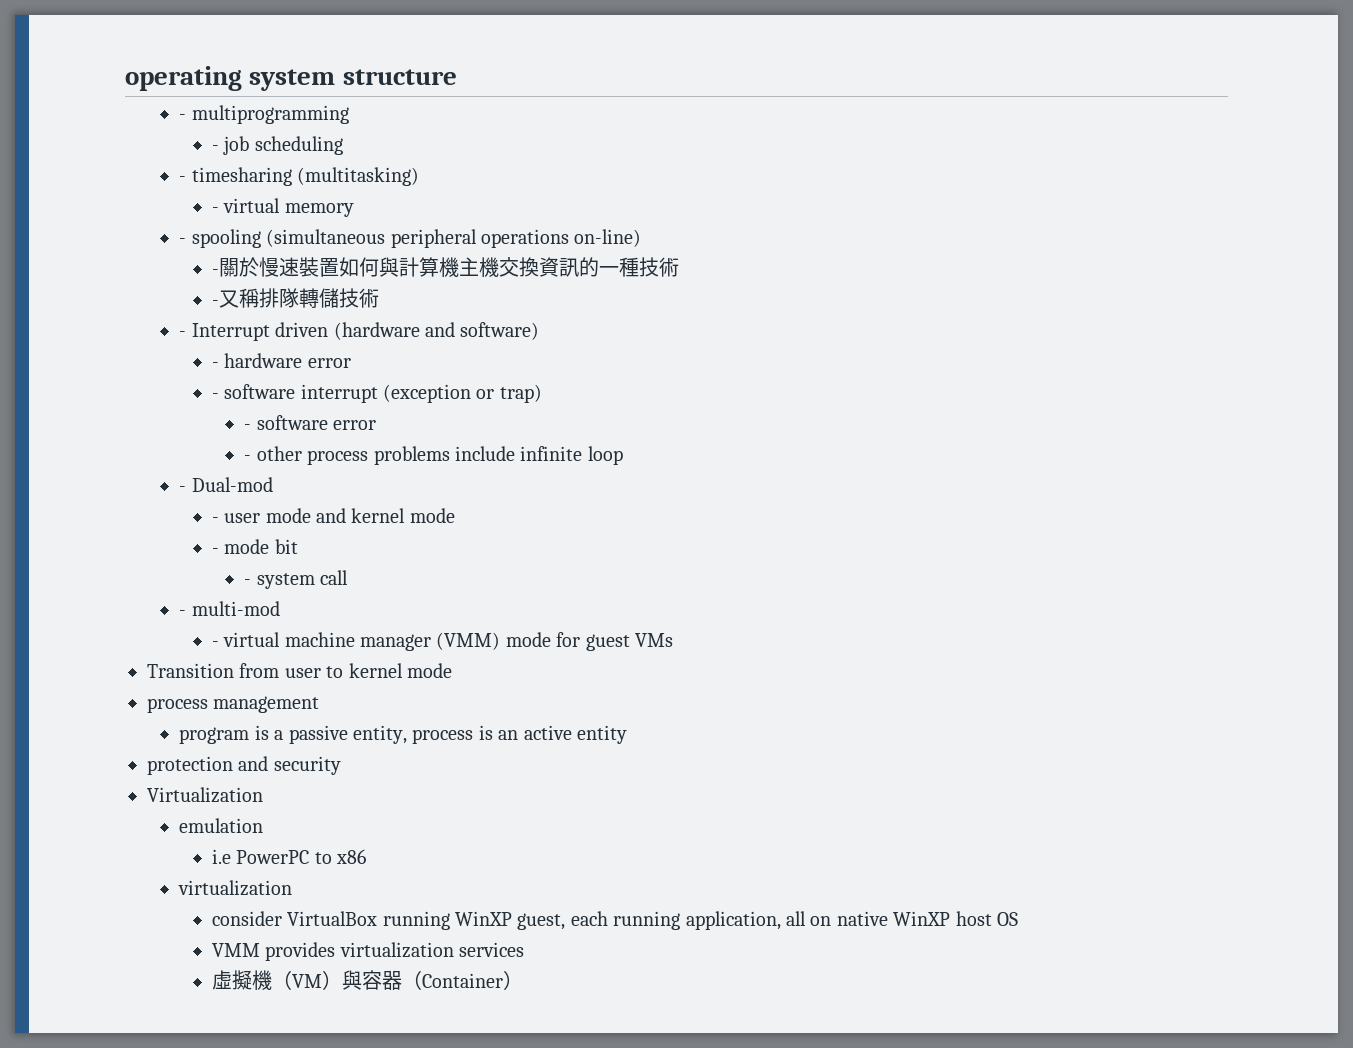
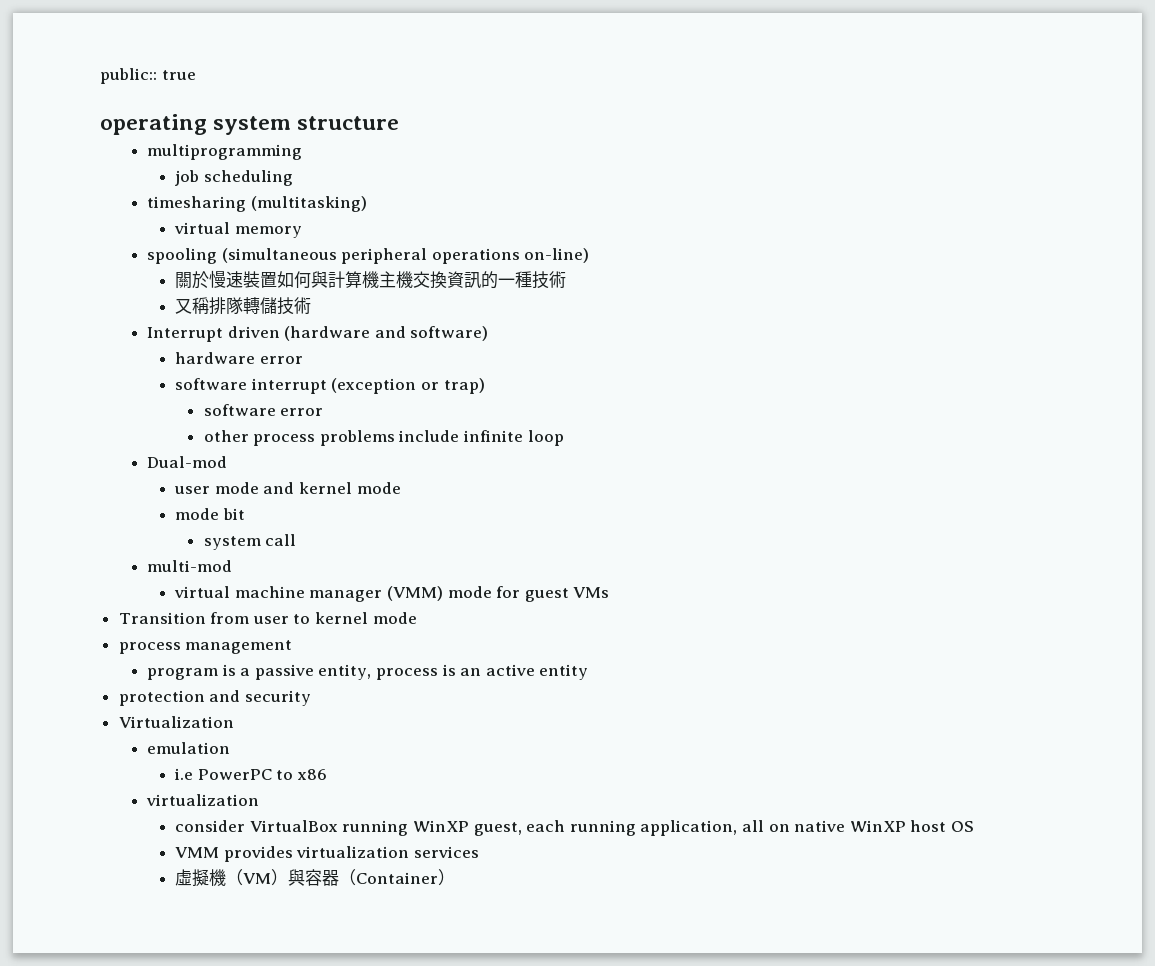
(125, 78) none -> [100,68,196,84] public:: true //
[179,114,187,120] - -> (400, 123) none
[211,145,219,151] - -> (302, 152) none
[179,176,187,182] - -> (293, 178) none
[211,207,219,213] - -> (367, 204) none
[179,238,187,244] - -> (302, 232) none
[211,269,219,275] - -> (590, 255) none
[211,300,219,306] - -> (567, 279) none
[179,331,187,337] - -> (312, 305) none
[211,362,219,368] - -> (489, 333) none
[211,393,219,399] - -> (303, 360) none
[244,424,252,430] - -> (485, 386) none
[244,455,252,461] - -> (324, 412) none
[179,486,187,492] - -> (564, 438) none
[211,517,219,523] - -> (227, 462) none
[211,548,219,554] - -> (401, 488) none
[244,579,252,585] - -> (245, 514) none
[179,610,187,616] - -> (297, 540) none
[211,641,219,647] - -> (232, 566) none

